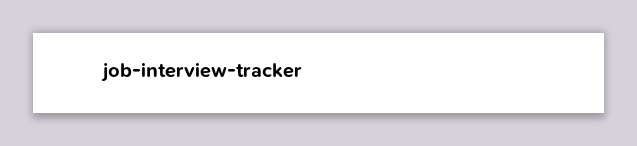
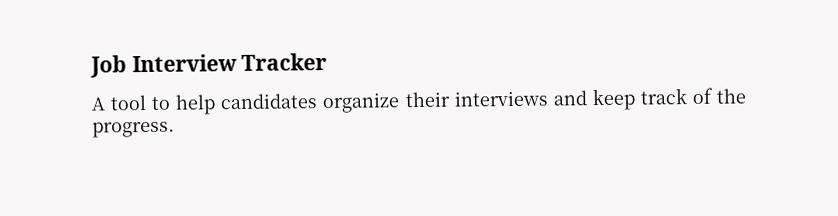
[101,62,302,82] job-interview-tracker -> [90,53,328,78] [91,87,746,115] [92,121,175,138] Job Interview Tracker // A tool to help candidates organize their interviews and keep track of the progress.

